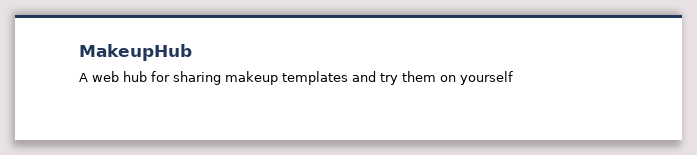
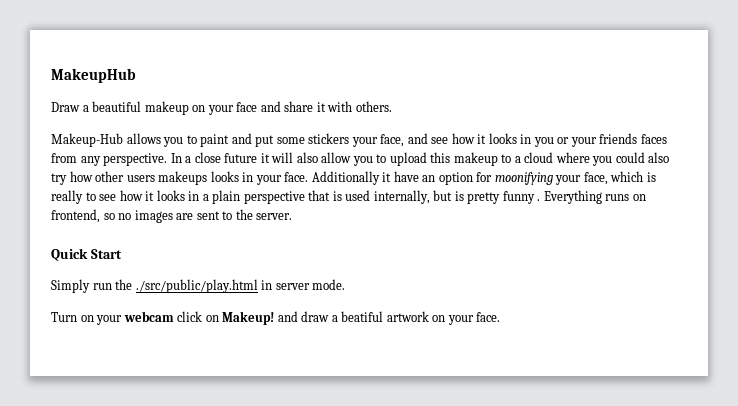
[79,71,513,85] A web hub for sharing makeup templates and try them on yourself -> [51,101,392,115] [51,133,667,147] [51,152,670,166] [51,171,656,185] [51,190,646,204] [51,209,293,223] [51,248,122,261] [51,279,346,293] [51,311,501,325] Draw a beautiful makeup on your face and share it with others. // Makeup-Hub allows you to paint and put some stickers your face, and see how it looks in you or your friends faces from any perspective. In a close future it will also allow you to upload this makeup to a cloud where you could also try how other users makeups looks in your face. Additionally it have an option for moonifying your face, which is really to see how it looks in a plain perspective that is used internally, but is pretty funny . Everything runs on frontend, so no images are sent to the server. // Quick Start // Simply run the ./src/public/play.html in server mode. // Turn on your webcam click on Makeup! and draw a beatiful artwork on your face.

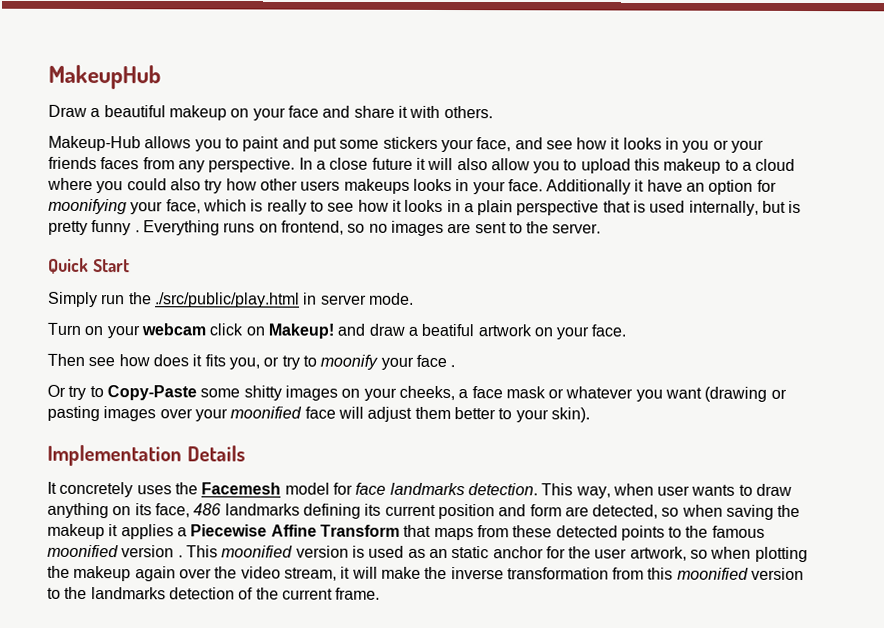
(501, 317) none -> [47,353,456,370] [47,384,787,402] [47,405,590,423] [47,444,245,467] [47,481,793,499] [47,502,801,520] [47,523,765,541] [47,544,808,563] [47,565,805,582] [47,586,381,600] // Then see how does it fits you, or try to moonify your face . // Or try to Copy-Paste some shitty images on your cheeks, a face mask or whatever you want (drawing or pasting images over your moonified face will adjust them better to your skin). // Implementation Details // It concretely uses the Facemesh model for face landmarks detection. This way, when user wants to draw anything on its face, 486 landmarks defining its current position and form are detected, so when saving the makeup it applies a Piecewise Affine Transform that maps from these detected points to the famous moonified version . This moonified version is used as an static anchor for the user artwork, so when plotting the makeup again over the video stream, it will make the inverse transformation from this moonified version to the landmarks detection of the current frame.

